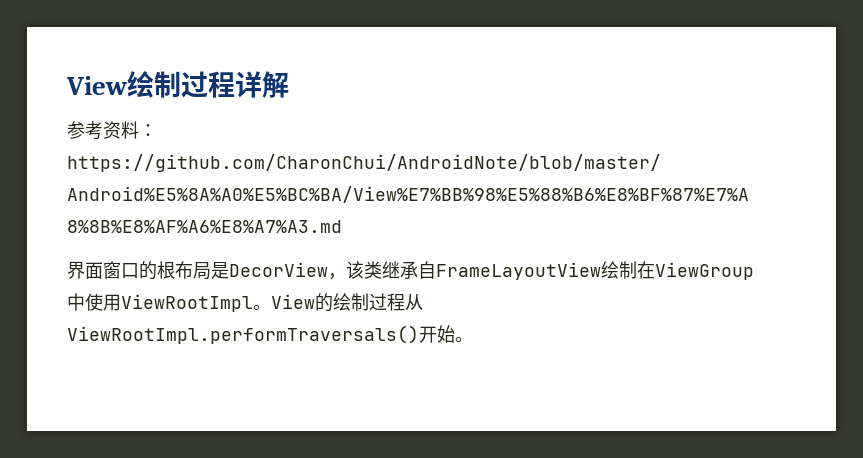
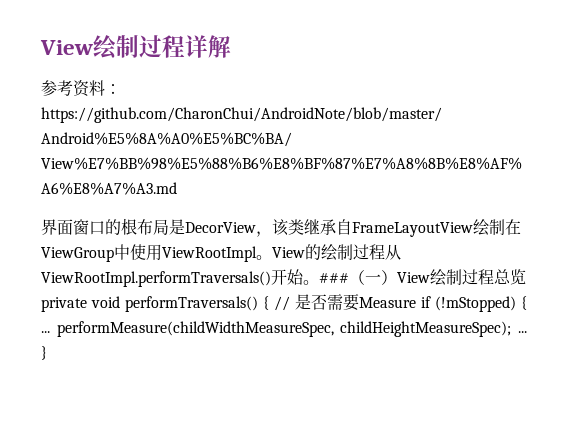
(473, 339) none -> [319,269,526,286] [41,294,527,312] [41,321,527,337] [41,346,47,360] ###（一）View绘制过程总览private void performTraversals() { // 是否需要Measure if (!mStopped) { ... performMeasure(childWidthMeasureSpec, childHeightMeasureSpec); ... }

